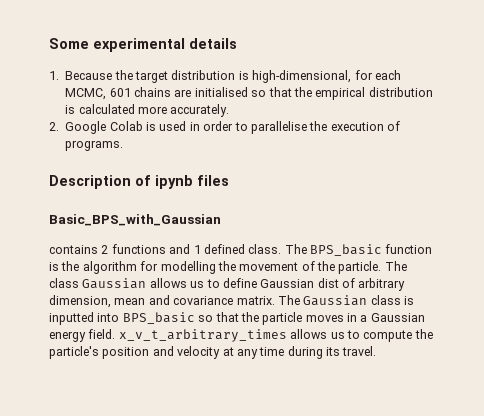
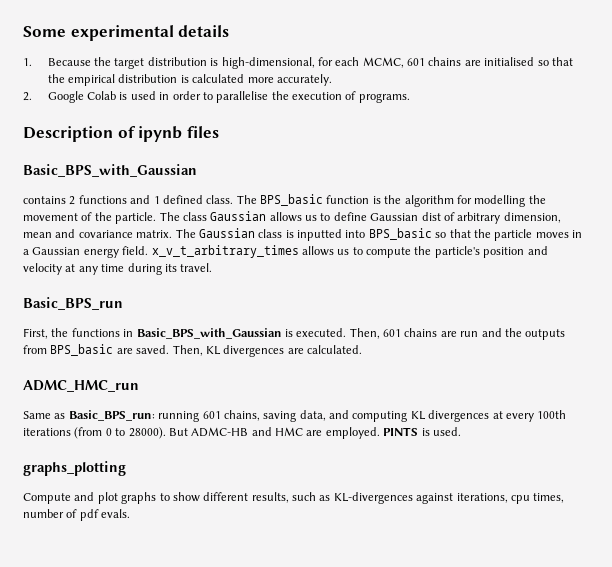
(377, 351) none -> [23,297,123,310] [23,328,566,340] [23,344,362,357] [23,380,139,392] [23,410,567,422] [23,427,461,439] [23,461,126,476] [23,492,565,504] [23,509,131,521] // Basic_BPS_run // First, the functions in Basic_BPS_with_Gaussian is executed. Then, 601 chains are run and the outputs from BPS_basic are saved. Then, KL divergences are calculated. // ADMC_HMC_run // Same as Basic_BPS_run: running 601 chains, saving data, and computing KL divergences at every 100th iterations (from 0 to 28000). But ADMC-HB and HMC are employed. PINTS is used. // graphs_plotting // Compute and plot graphs to show different results, such as KL-divergences against iterations, cpu times, number of pdf evals.

